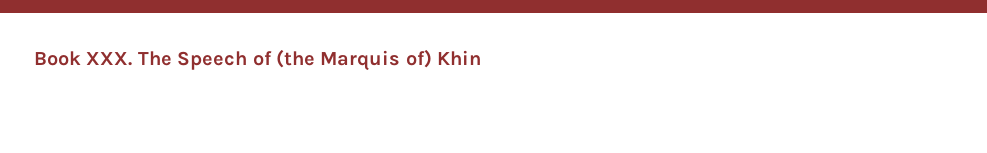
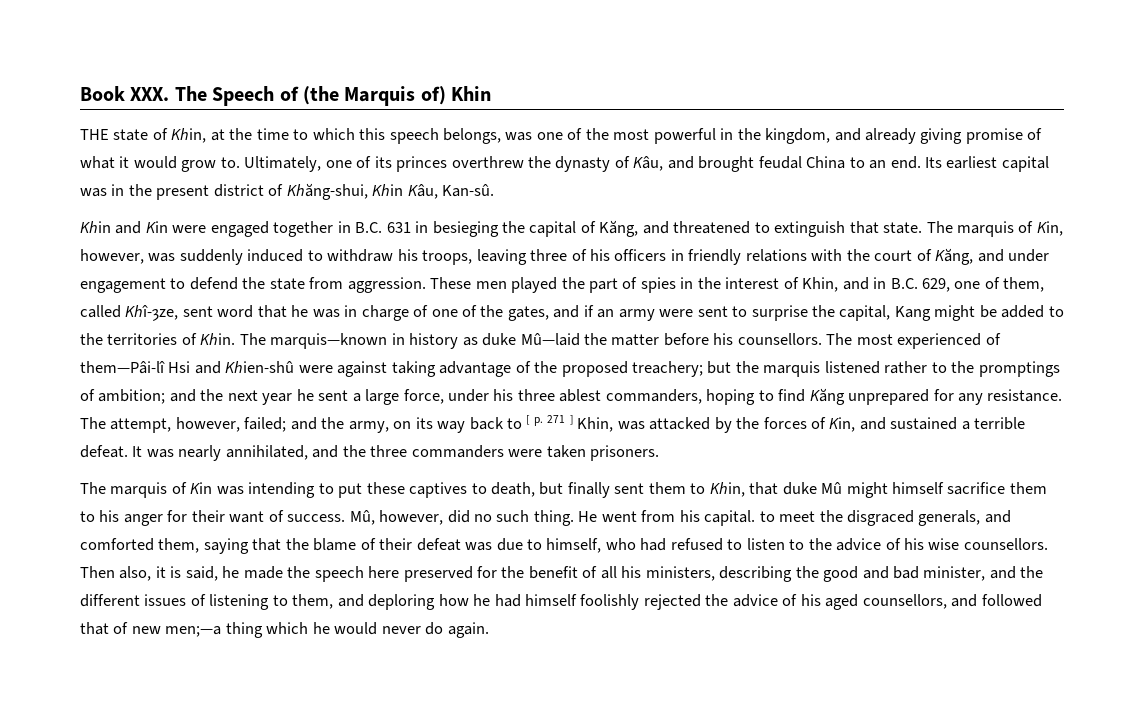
(482, 57) none -> [80,128,1043,144] [80,156,1049,172] [80,183,495,200] [80,220,1063,237] [80,248,1050,265] [80,277,1045,293] [80,305,1064,321] [80,333,1001,349] [80,361,1060,377] [80,388,1063,405] [80,415,1026,433] [80,445,660,461] [80,482,1047,498] [80,510,1011,526] [80,538,1048,554] [80,566,1044,582] [80,594,1042,610] [80,622,489,638] // THE state of Khin, at the time to which this speech belongs, was one of the most powerful in the kingdom, and already giving promise of what it would grow to. Ultimately, one of its princes overthrew the dynasty of Kâu, and brought feudal China to an end. Its earliest capital was in the present district of Khăng-shui, Khin Kâu, Kan-sû. // Khin and Kin were engaged together in B.C. 631 in besieging the capital of Kăng, and threatened to extinguish that state. The marquis of Kin, however, was suddenly induced to withdraw his troops, leaving three of his officers in friendly relations with the court of Kăng, and under engagement to defend the state from aggression. These men played the part of spies in the interest of Khin, and in B.C. 629, one of them, called Khî-ȝze, sent word that he was in charge of one of the gates, and if an army were sent to surprise the capital, Kang might be added to the territories of Khin. The marquis—known in history as duke Mû—laid the matter before his counsellors. The most experienced of them—Pâi-lî Hsi and Khien-shû were against taking advantage of the proposed treachery; but the marquis listened rather to the promptings of ambition; and the next year he sent a large force, under his three ablest commanders, hoping to find Kăng unprepared for any resistance. The attempt, however, failed; and the army, on its way back to [ p. 271 ] Khin, was attacked by the forces of Kin, and sustained a terrible defeat. It was nearly annihilated, and the three commanders were taken prisoners. // The marquis of Kin was intending to put these captives to death, but finally sent them to Khin, that duke Mû might himself sacrifice them to his anger for their want of success. Mû, however, did no such thing. He went from his capital. to meet the disgraced generals, and comforted them, saying that the blame of their defeat was due to himself, who had refused to listen to the advice of his wise counsellors. Then also, it is said, he made the speech here preserved for the benefit of all his ministers, describing the good and bad minister, and the different issues of listening to them, and deploring how he had himself foolishly rejected the advice of his aged counsellors, and followed that of new men;—a thing which he would never do again.

